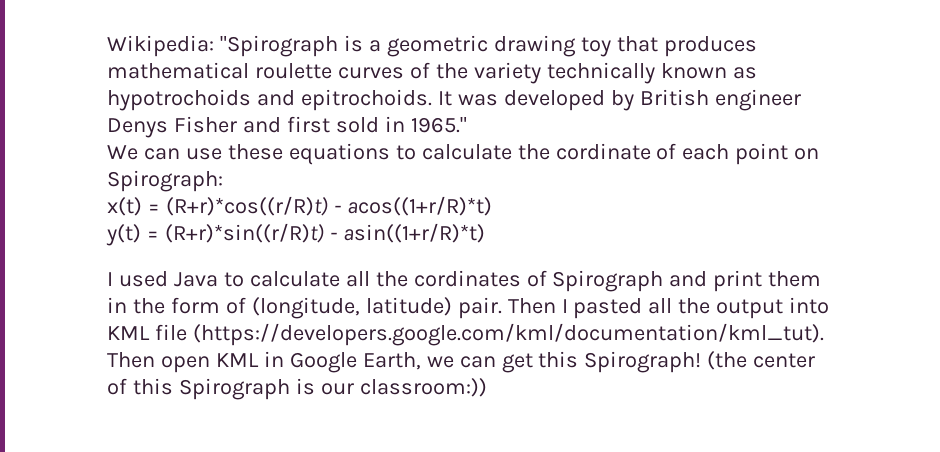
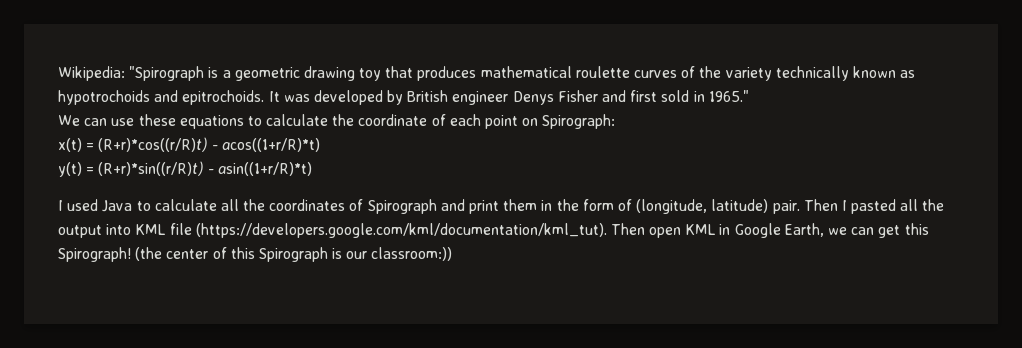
[555,143,651,160] cordinate -> [358,114,428,126] coordinate
[413,270,521,287] cordinates -> [269,199,346,211] coordinates

